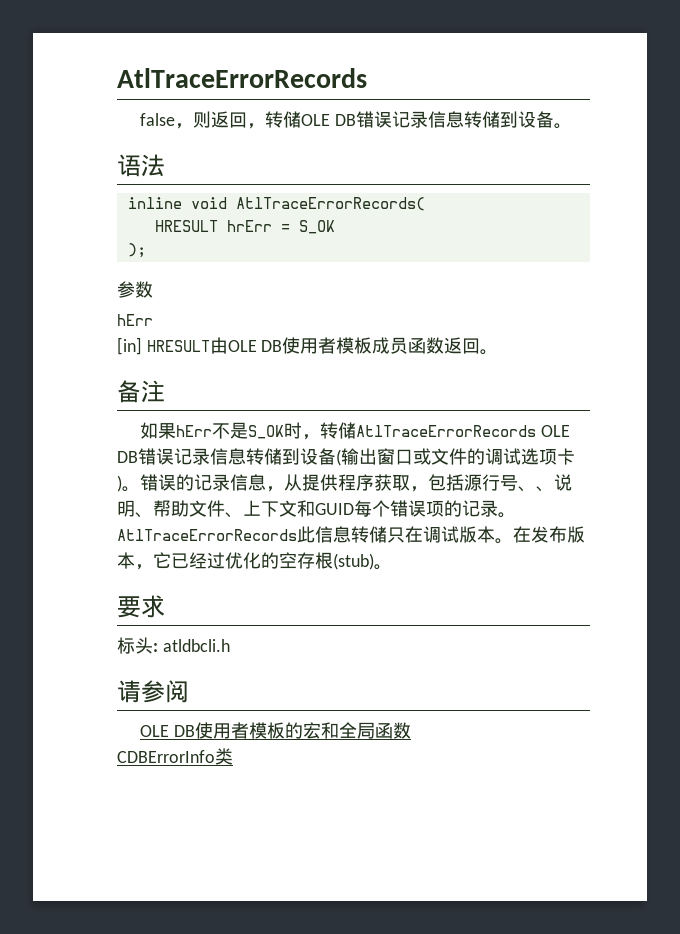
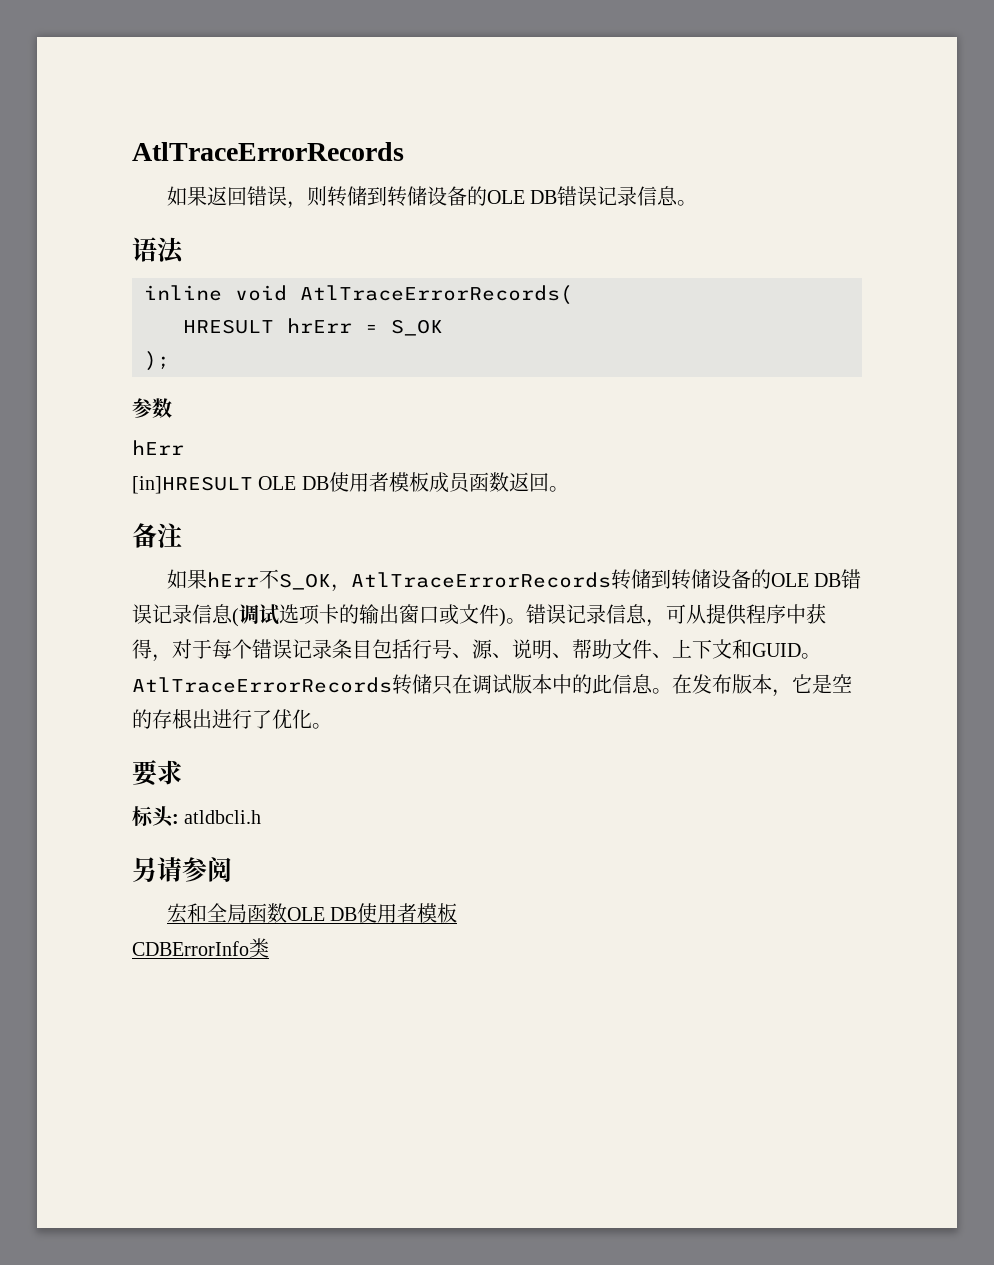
[139,111,554,129] false，则返回，转储OLE DB错误记录信息转储到设备 -> [166,186,678,209] 如果返回错误，则转储到转储设备的OLE DB错误记录信息
[117,337,228,355] [in] HRESULT由 -> [132,476,253,494] [in]HRESULT
[229,422,570,440] [117,448,341,466] 是S_OK时，转储AtlTraceErrorRecords OLE DB错误记录信息转储到设备( -> [278,569,861,592] [132,604,359,627] S_OK，AtlTraceErrorRecords转储到转储设备的OLE DB错误记录信息(调试选项卡的
[467,448,575,465] 的调试选项卡 -> (499, 614) none
[176,474,194,491] 的 -> (566, 614) none
(284, 489) none -> [666,604,686,624] 可
[374,474,536,492] 获取，包括源行号、 -> [786,604,826,624] [132,639,493,662] 中获得，对于每个错误记录条目包括行号、源
[354,500,516,518] [117,526,351,543] 每个错误项的记录。AtlTraceErrorRecords此信息 -> [801,653,821,659] [132,677,392,693] 。AtlTraceErrorRecords
(495, 534) none -> [552,674,653,694] 中的此信息
[171,552,374,570] 已经过优化的空存根(stub) -> [812,674,852,694] [132,709,312,729] 是空的存根出进行了优化
(230, 645) none -> [132,857,157,882] 另
[139,722,411,739] OLE DB使用者模板的宏和全局函数 -> [166,903,457,924] 宏和全局函数OLE DB使用者模板

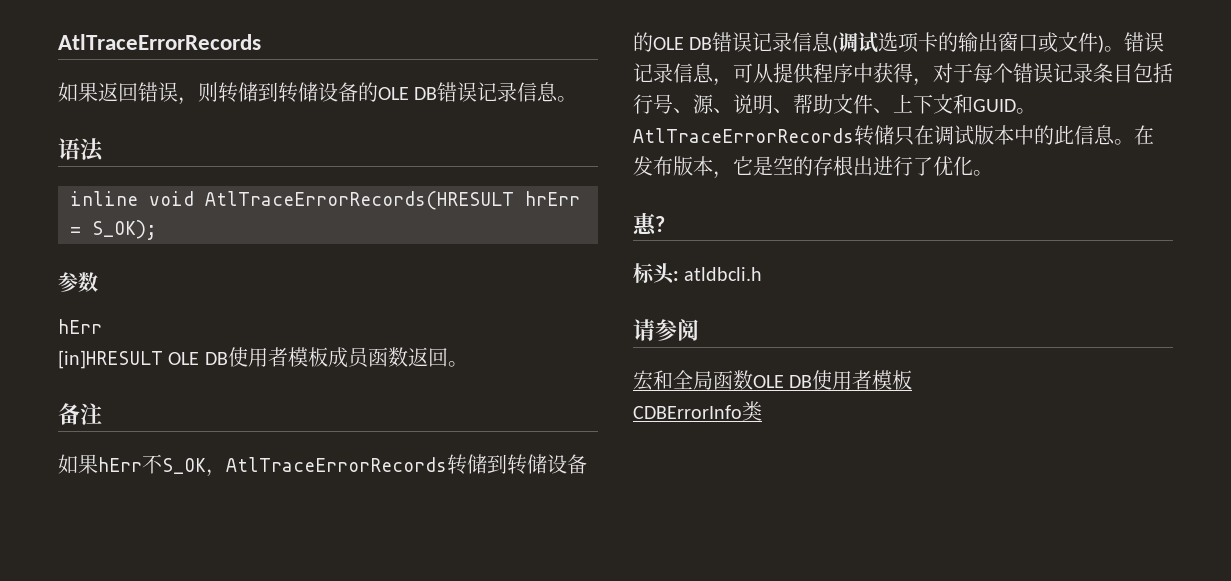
[300,285,573,305] [183,318,443,336] [144,351,170,371] AtlTraceErrorRecords( // HRESULT hrErr = S_OK // ); -> [205,191,580,210] [70,220,157,240] AtlTraceErrorRecords(HRESULT hrErr = S_OK);
[132,760,182,786] 要求 -> [633,212,665,235] 惠?
[132,857,157,882] 另 -> (763, 274) none

